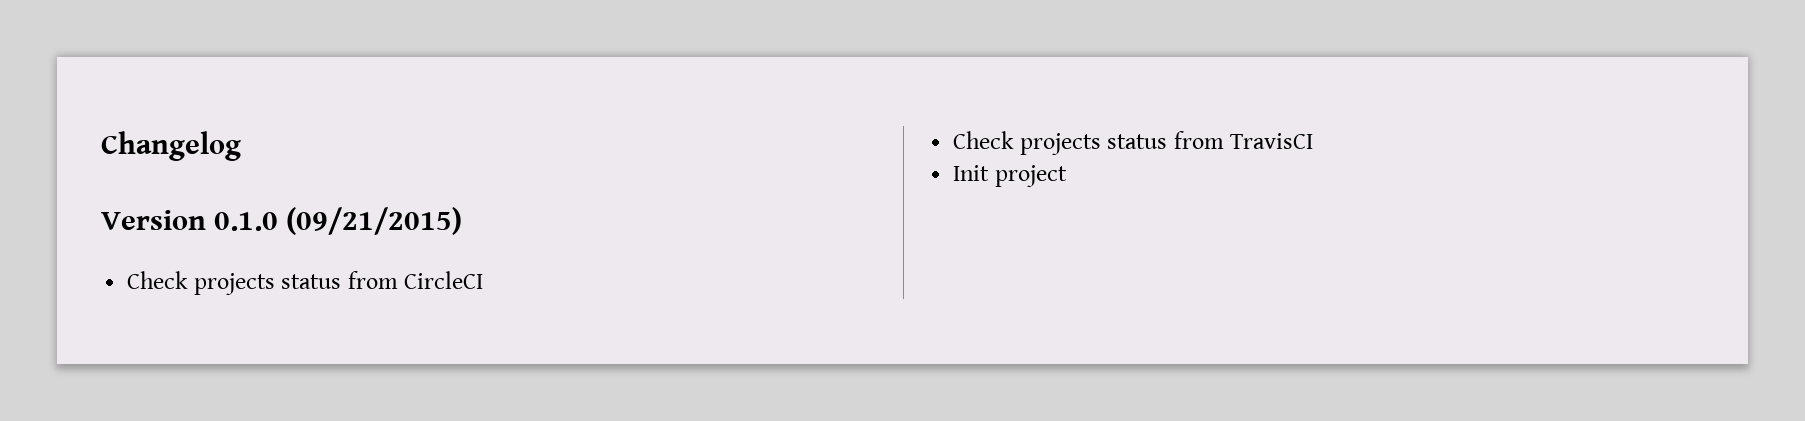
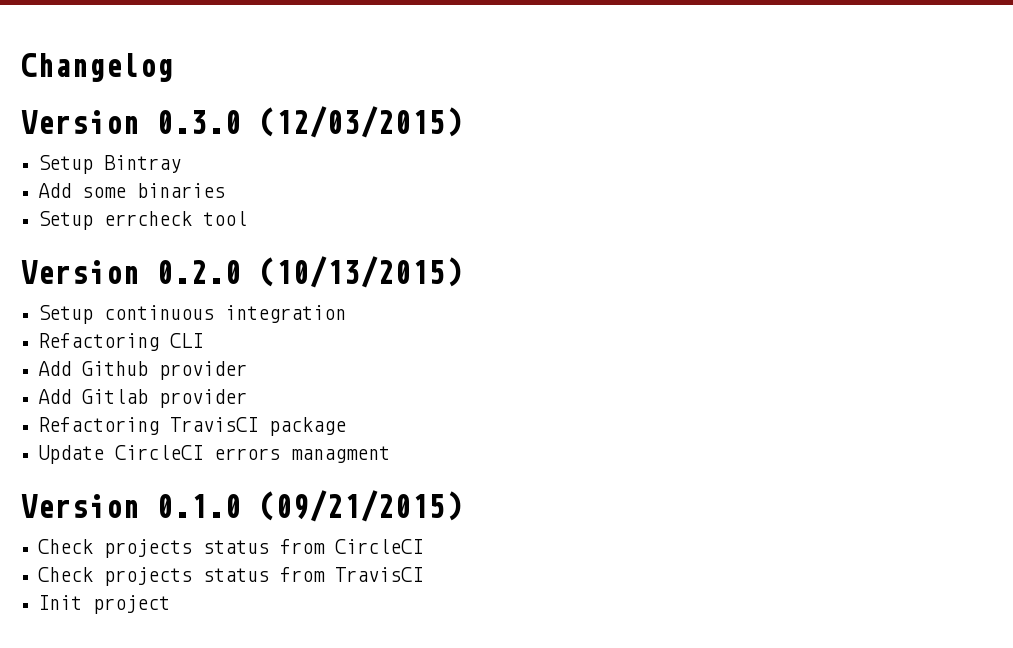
(241, 146) none -> [20,106,462,138] [38,155,182,174] [38,183,226,198] [38,211,248,230] [20,256,462,288] [38,305,347,324] [38,333,204,351] [38,361,248,380] [38,389,248,408] [38,417,347,436] [38,445,391,464] // Version 0.3.0 (12/03/2015) // Setup Bintray // Add some binaries // Setup errcheck tool // Version 0.2.0 (10/13/2015) // Setup continuous integration // Refactoring CLI // Add Github provider // Add Gitlab provider // Refactoring TravisCI package // Update CircleCI errors managment

